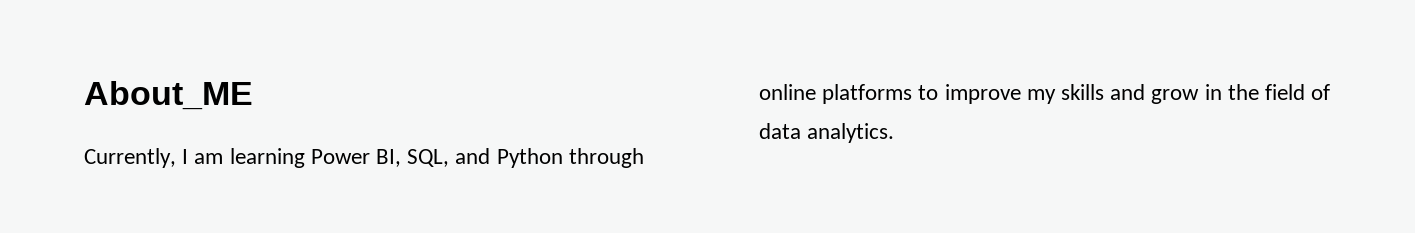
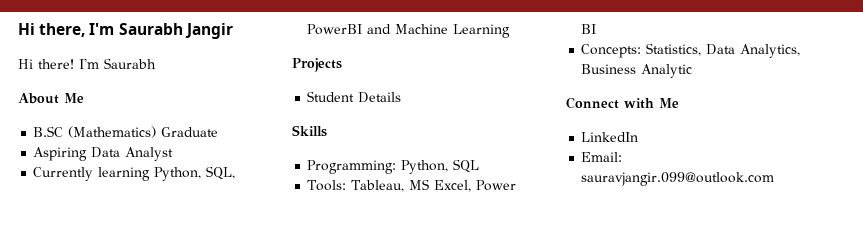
[84,81,253,110] [84,148,644,168] [759,84,1331,104] [759,123,895,143] About_ME // Currently, I am learning Power BI, SQL, and Python through online platforms to improve my skills and grow in the field of data analytics. -> [18,23,233,39] [18,58,156,69] [18,93,84,104] [33,126,219,138] [33,147,174,161] [33,166,236,181] [307,24,511,38] [292,58,342,72] [307,91,402,103] [292,125,327,137] [307,159,480,174] [307,179,517,192] [581,24,597,34] [581,43,801,58] [581,64,693,78] [566,97,679,109] [581,132,639,142] [581,152,623,162] [581,172,775,186] Hi there, I'm Saurabh Jangir // Hi there! I'm Saurabh // About Me // B.SC (Mathematics) Graduate // Aspiring Data Analyst // Currently learning Python, SQL, PowerBI and Machine Learning // Projects // Student Details // Skills // Programming: Python, SQL // Tools: Tableau, MS Excel, Power BI // Concepts: Statistics, Data Analytics, Business Analytic // Connect with Me // LinkedIn // Email: sauravjangir.099@outlook.com

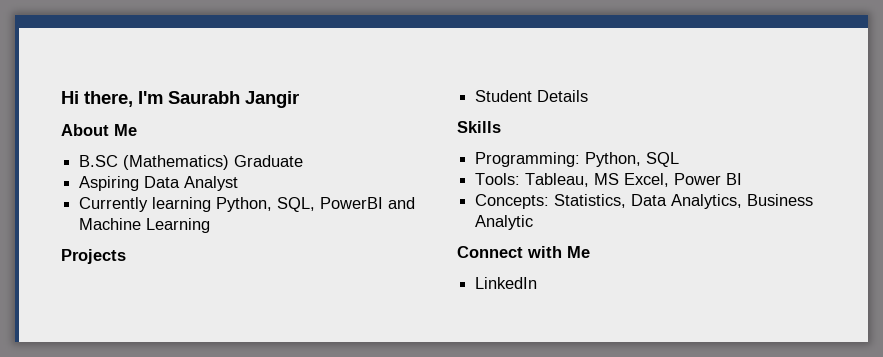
[18,58,156,69] // Hi there! I'm Saurabh -> (299, 99) none
[581,152,623,162] [581,172,775,186] // Email: sauravjangir.099@outlook.com -> (538, 283) none

